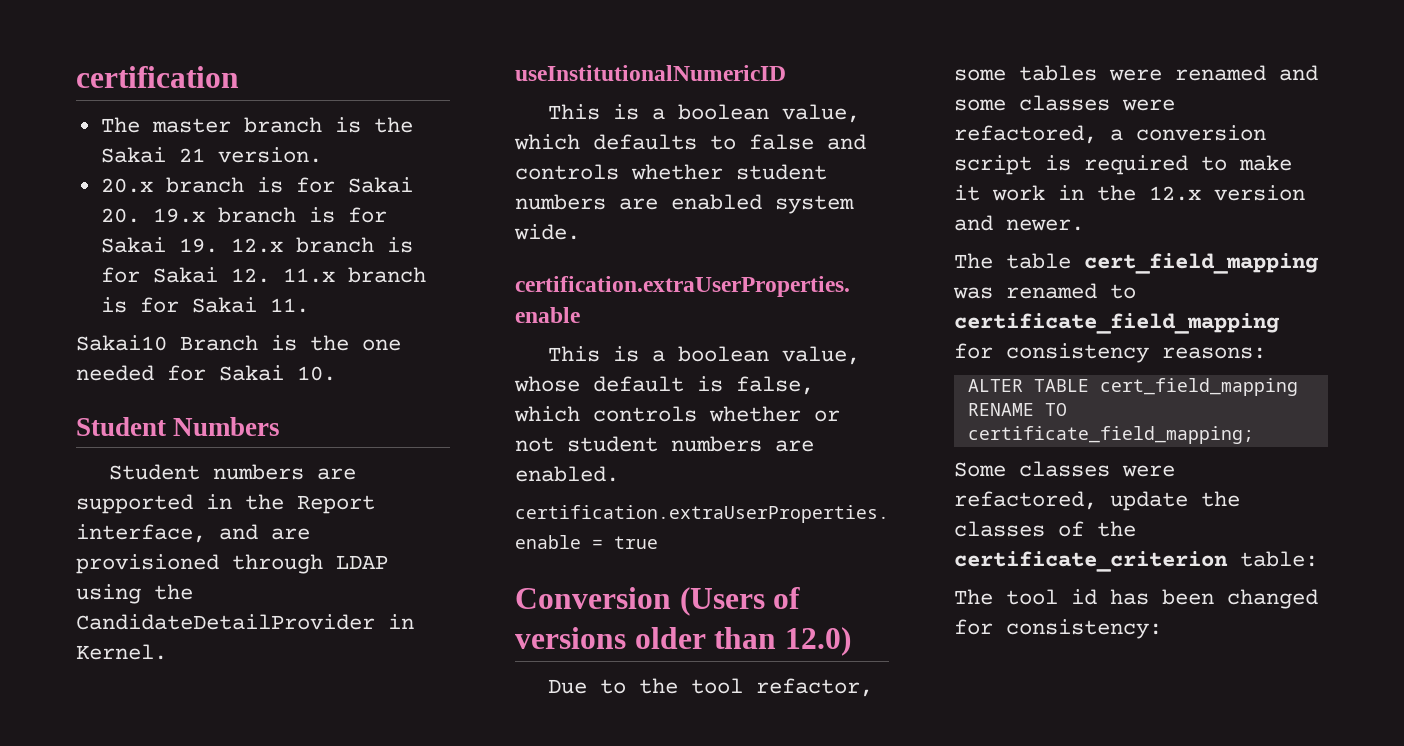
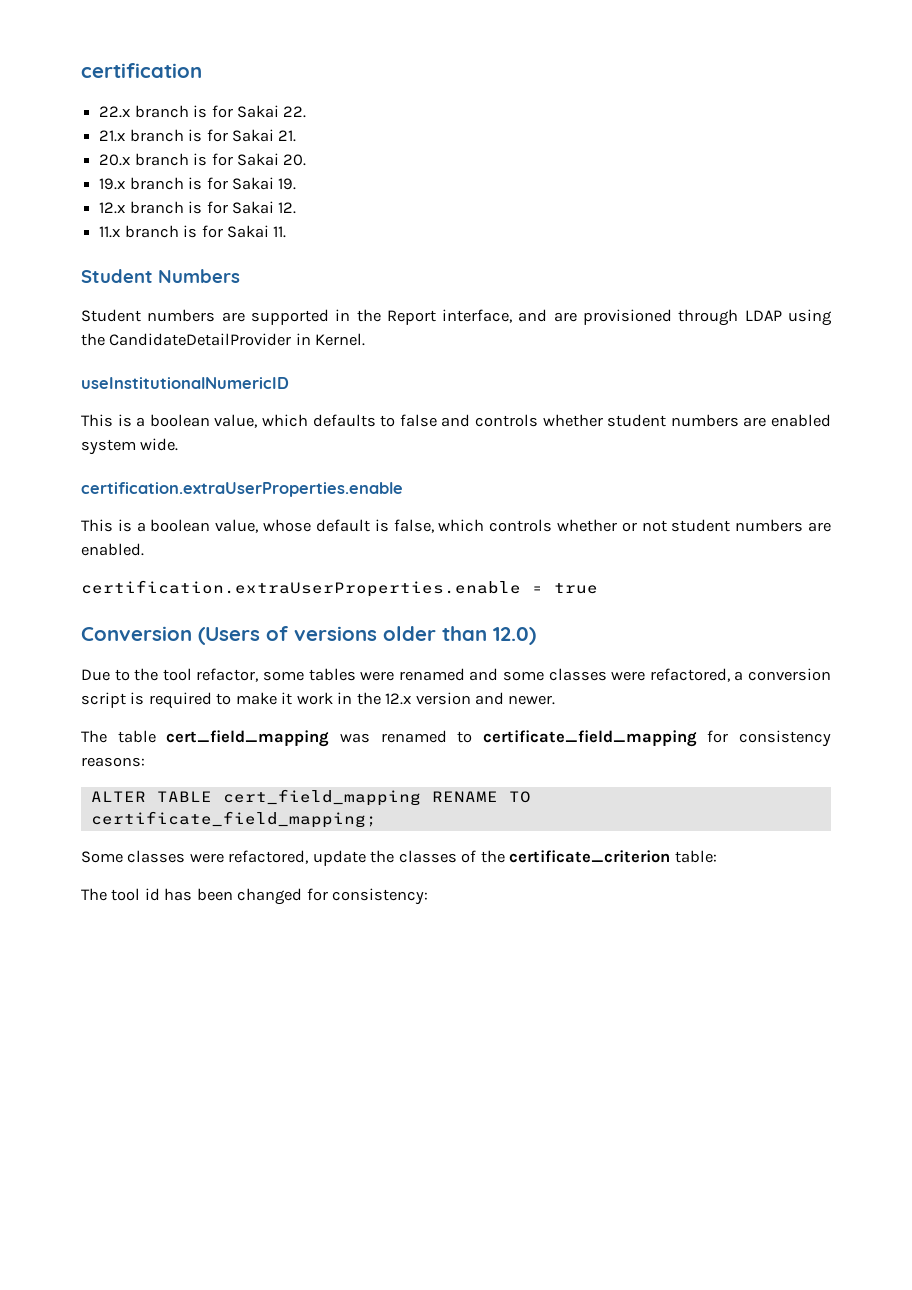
[100,117,413,133] [100,147,322,163] The master branch is the Sakai 21 version. -> [99,105,307,118] [99,129,297,142] 22.x branch is for Sakai 22. // 21.x branch is for Sakai 21.
(140, 215) none -> (307, 160) //
(218, 245) none -> (297, 184) //
(270, 275) none -> (297, 208) //
[76,335,401,351] [76,365,336,381] // Sakai10 Branch is the one needed for Sakai 10. -> (287, 232) none

